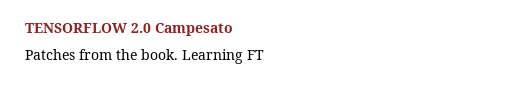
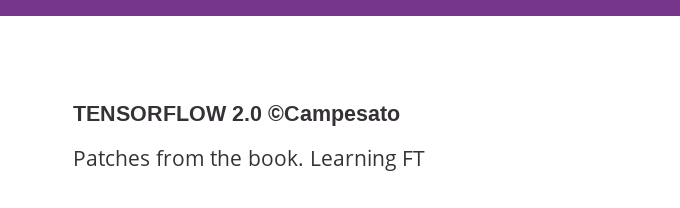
[155,23,233,36] Campesato -> [268,105,400,126] ©Campesato

